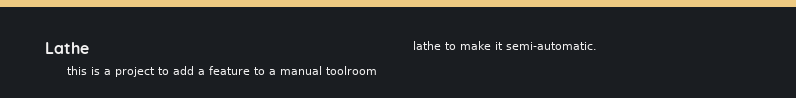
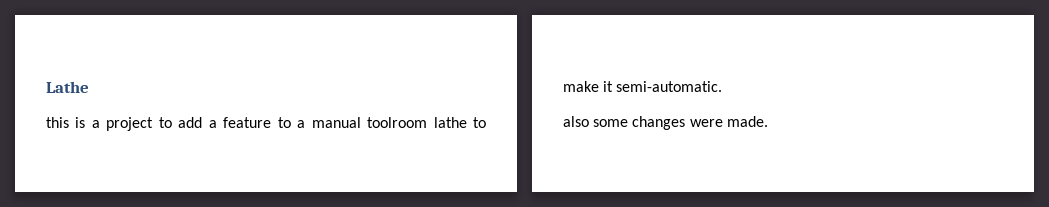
(597, 46) none -> [563,116,768,130] // also some changes were made.

